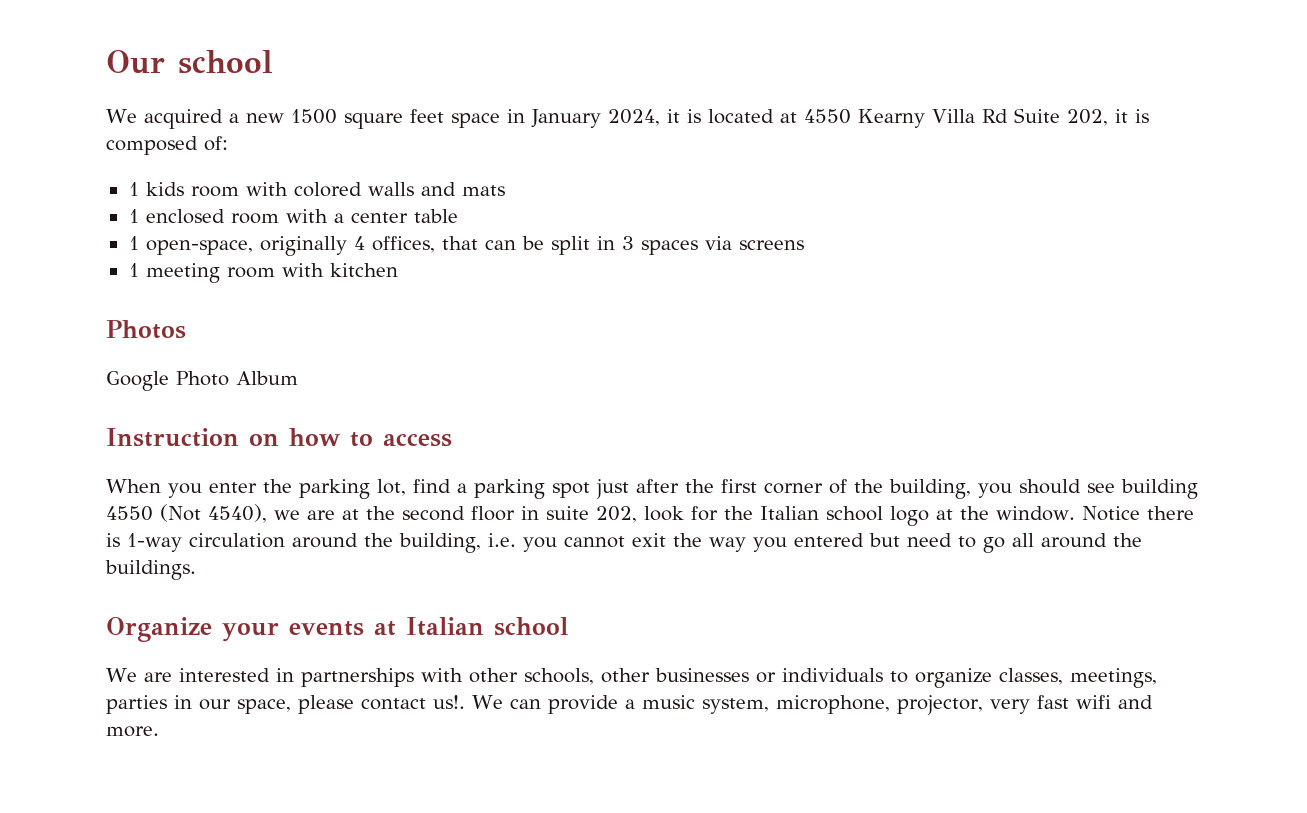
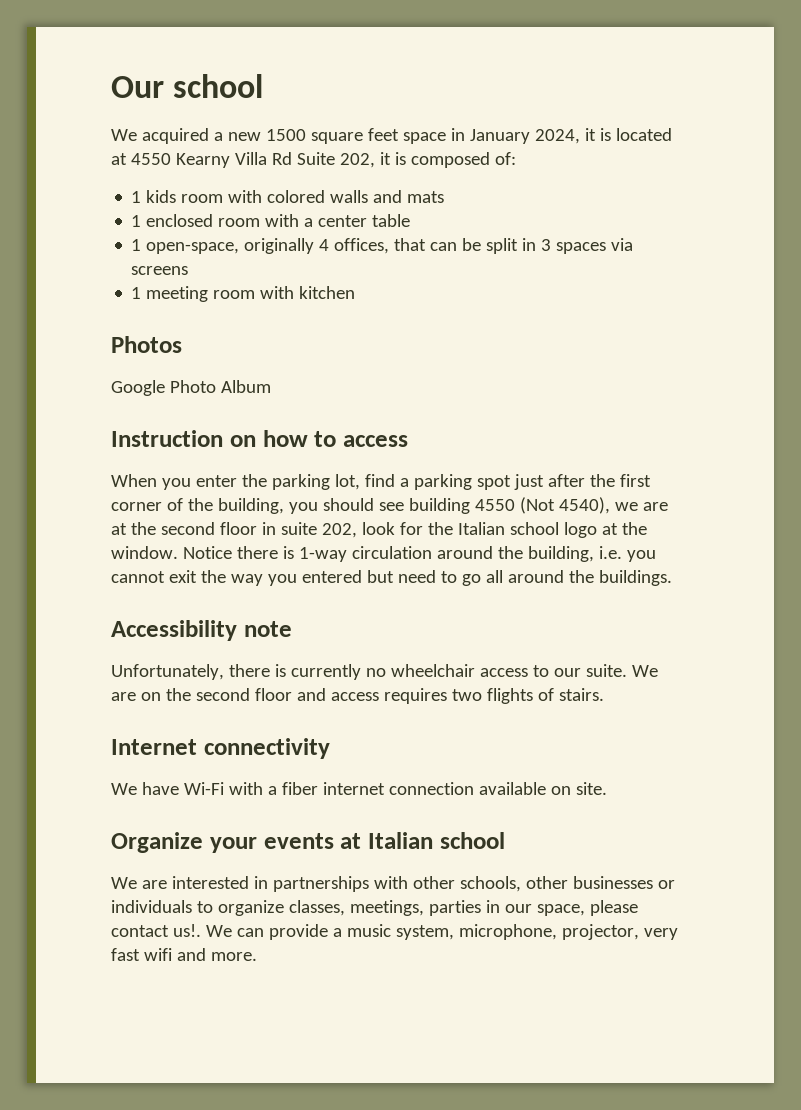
(196, 570) none -> [111,620,292,641] [111,664,658,680] [111,688,604,704] [111,738,330,759] [111,782,607,795] // Accessibility note // Unfortunately, there is currently no wheelchair access to our suite. We are on the second floor and access requires two flights of stairs. // Internet connectivity // We have Wi-Fi with a fiber internet connection available on site.

